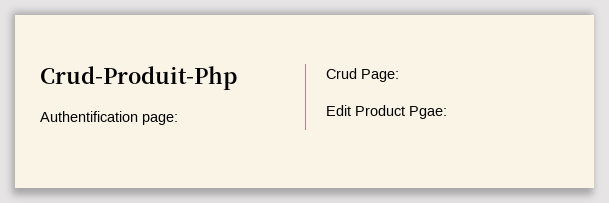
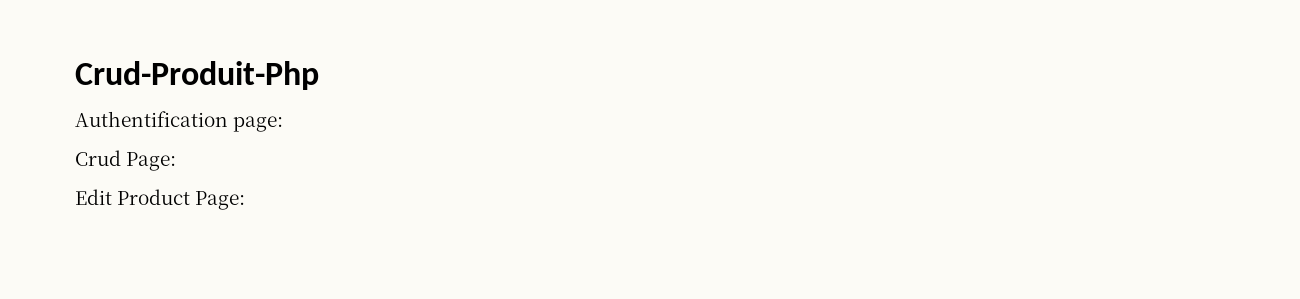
[409,106,447,119] Pgae: -> [195,191,246,210] Page:

